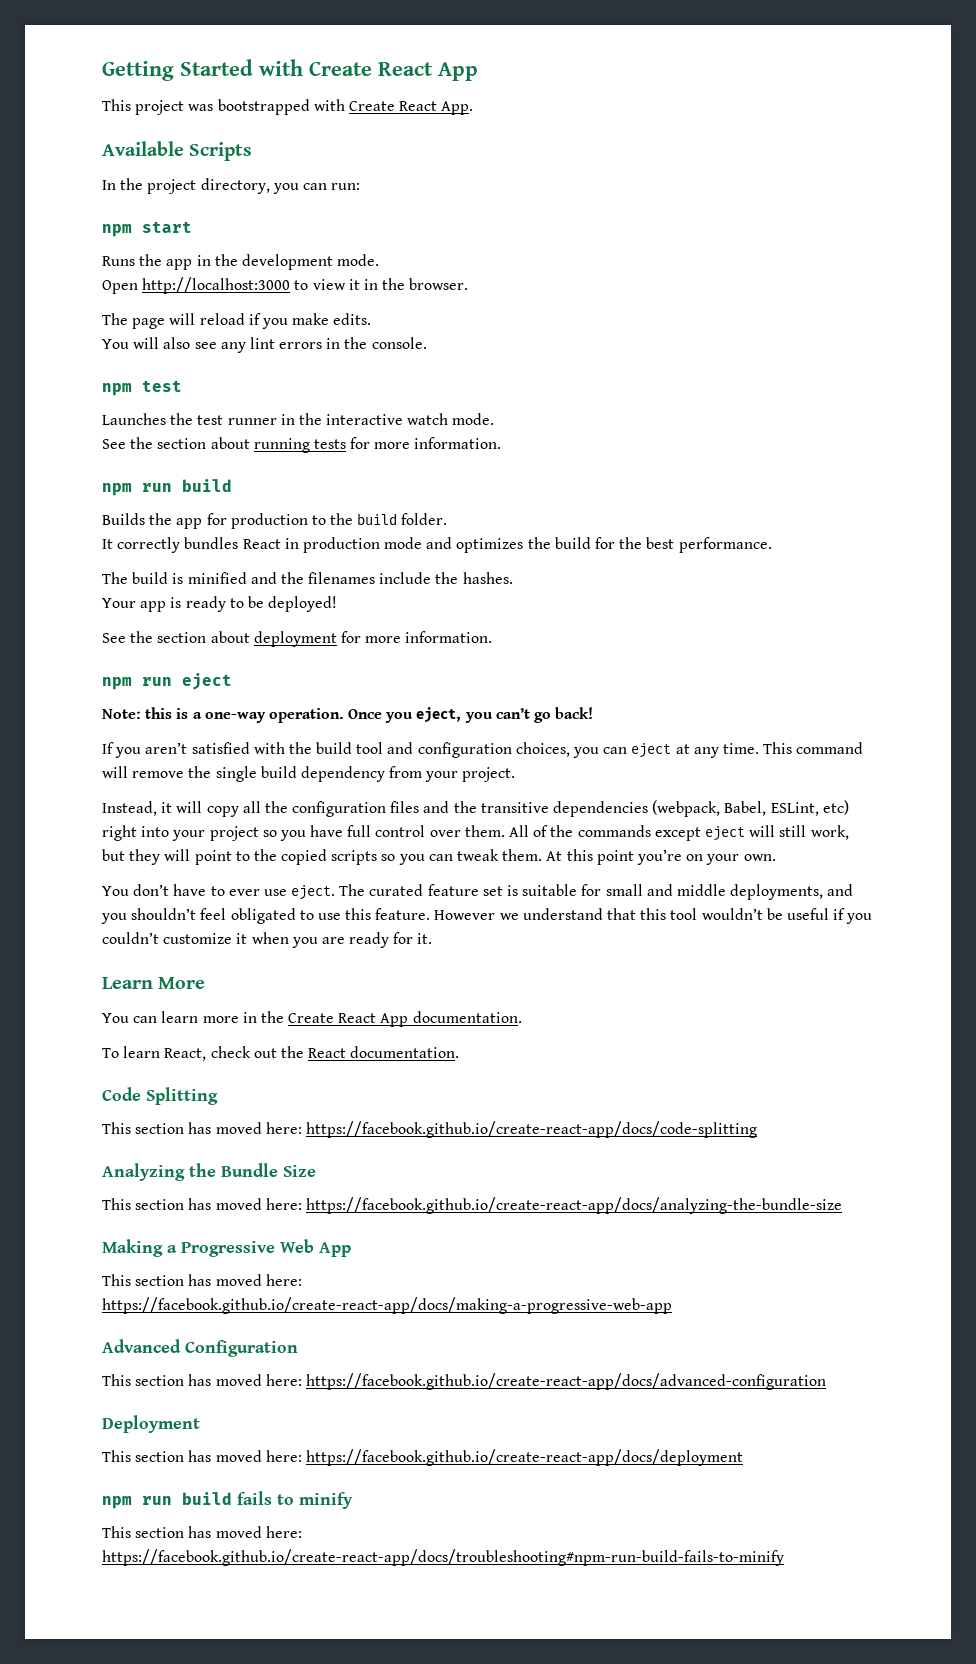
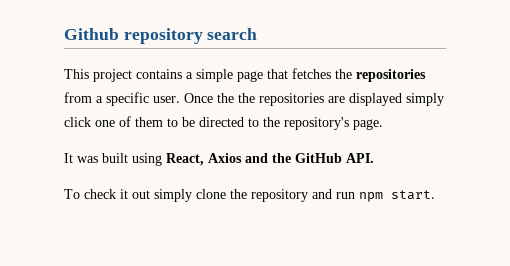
[102,59,478,81] [102,99,474,115] [102,141,253,161] [102,178,361,194] [102,221,192,237] [102,254,380,270] [102,277,469,294] [102,313,372,329] [102,337,427,353] [102,380,182,396] [102,413,495,425] [102,437,502,453] [102,479,232,496] [102,513,448,529] [102,537,772,553] [102,572,513,584] [102,596,338,612] [102,631,493,647] [102,673,232,690] [102,707,594,723] [102,742,864,758] [102,766,516,782] [102,800,849,817] [102,825,849,841] [102,849,776,865] [102,884,854,900] [101,908,873,924] [102,932,433,948] [102,977,206,989] [102,1011,522,1027] [102,1046,460,1061] [102,1087,218,1105] [102,1121,757,1138] [102,1163,316,1181] [102,1197,842,1214] [102,1239,351,1257] [102,1274,302,1286] [102,1297,672,1314] [102,1339,298,1357] [102,1373,826,1390] [102,1415,200,1433] [102,1449,743,1466] [102,1491,353,1509] [102,1526,302,1538] [102,1549,784,1566] Getting Started with Create React App // This project was bootstrapped with Create React App. // Available Scripts // In the project directory, you can run: // npm start // Runs the app in the development mode. // Open http://localhost:3000 to view it in the browser. // The page will reload if you make edits. // You will also see any lint errors in the console. // npm test // Launches the test runner in the interactive watch mode. // See the section about running tests for more information. // npm run build // Builds the app for production to the build folder. // It correctly bundles React in production mode and optimizes the build for the best performance. // The build is minified and the filenames include the hashes. // Your app is ready to be deployed! // See the section about deployment for more information. // npm run eject // Note: this is a one-way operation. Once you eject, you can’t go back! // If you aren’t satisfied with the build tool and configuration choices, you can eject at any time. This command will remove the single build dependency from your project. // Instead, it will copy all the configuration files and the transitive dependencies (webpack, Babel, ESLint, etc) right into your project so you have full control over them. All of the commands except eject will still work, but they will point to the copied scripts so you can tweak them. At this point you’re on your own. // You don’t have to ever use eject. The curated feature set is suitable for small and middle deployments, and you shouldn’t feel obligated to use this feature. However we understand that this tool wouldn’t be useful if you couldn’t customize it when you are ready for it. // Learn More // You can learn more in the Create React App documentation. // To learn React, check out the React documentation. // Code Splitting // This section has moved here: https://facebook.github.io/create-react-app/docs/code-splitting // Analyzing the Bundle Size // This section has moved here: https://facebook.github.io/create-react-app/docs/analyzing-the-bundle-size // Making a Progressive Web App // This section has moved here: https://facebook.github.io/create-react-app/docs/making-a-progressive-web-app // Advanced Configuration // This section has moved here: https://facebook.github.io/create-react-app/docs/advanced-configuration // Deployment // This section has moved here: https://facebook.github.io/create-react-app/docs/deployment // npm run build fails to minify // This section has moved here: https://facebook.github.io/create-react-app/docs/troubleshooting#npm-run-build-fails-to-minify -> [64,28,258,44] [64,68,426,82] [64,92,444,106] [64,116,383,130] [64,153,374,166] [64,189,435,202] Github repository search // This project contains a simple page that fetches the repositories from a specific user. Once the the repositories are displayed simply click one of them to be directed to the repository's page. // It was built using React, Axios and the GitHub API. // To check it out simply clone the repository and run npm start.

